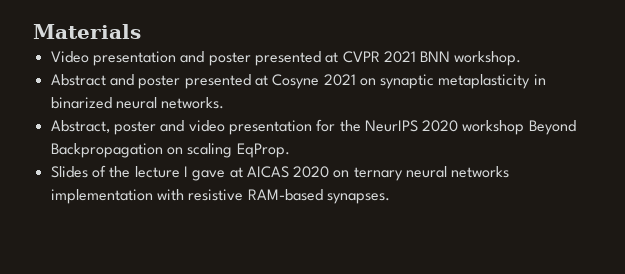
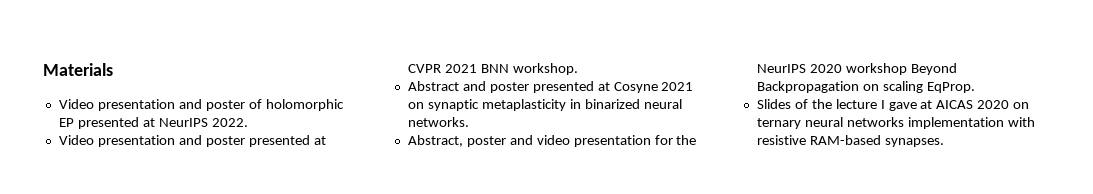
(141, 31) none -> [58,99,344,111] [58,117,248,129] // Video presentation and poster of holomorphic EP presented at NeurIPS 2022.

